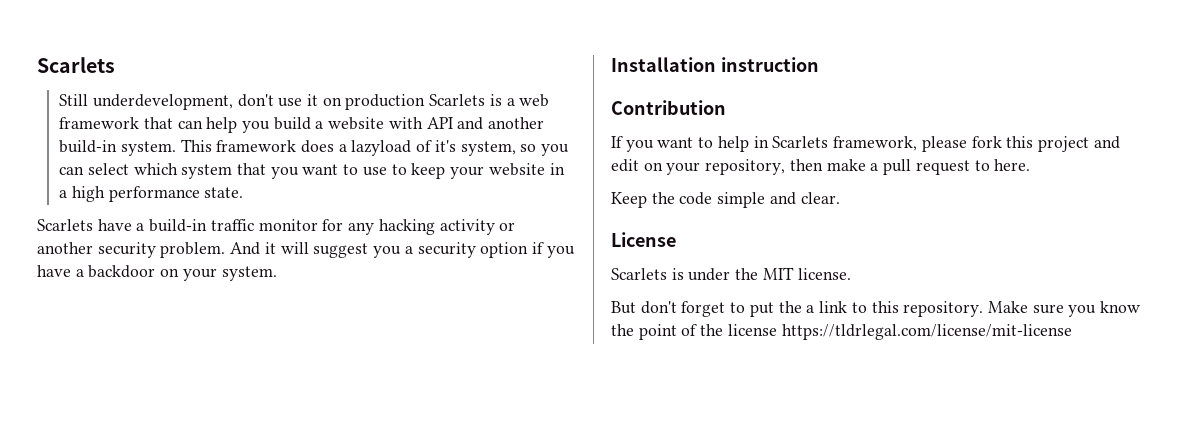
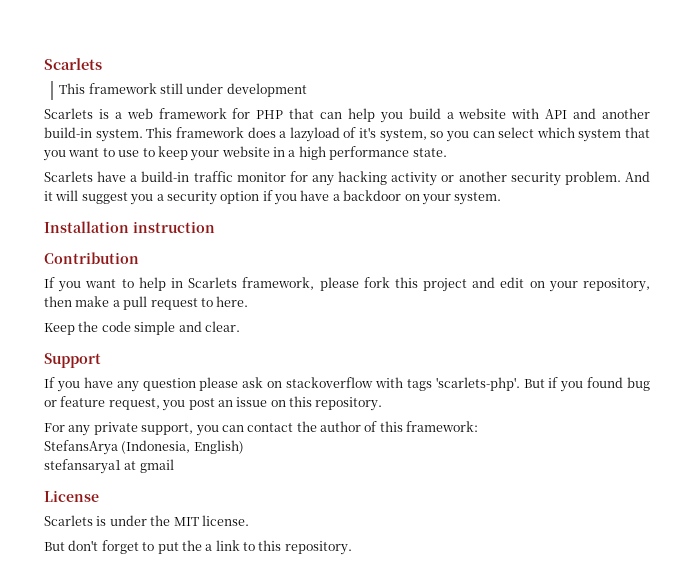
[59,94,426,110] Still underdevelopment, don't use it on production -> [59,83,307,97] This framework still under development //
(140, 123) none -> [232,108,284,119] for PHP
(840, 198) none -> [44,353,101,368] [44,377,650,392] [44,396,383,411] [44,421,479,436] [44,440,244,455] [44,459,174,474] // Support // If you have any question please ask on stackoverflow with tags 'scarlets-php'. But if you found bug or feature request, you post an issue on this repository. // For any private support, you can contact the author of this framework: // StefansArya (Indonesia, English) // stefansarya1 at gmail
[987,301,1141,317] [611,324,1072,340] Make sure you know the point of the license https://tldrlegal.com/license/mit-license -> (352, 548) none

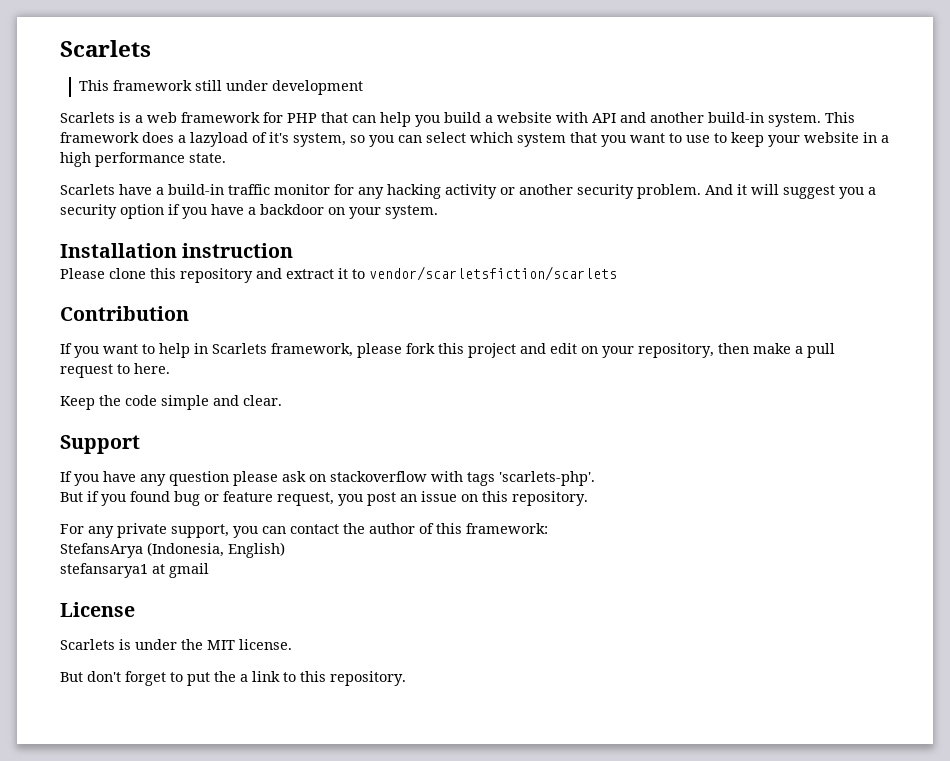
(215, 227) none -> [60,266,617,283] // Please clone this repository and extract it to vendor/scarletsfiction/scarlets
(520, 384) none -> (595, 478) //

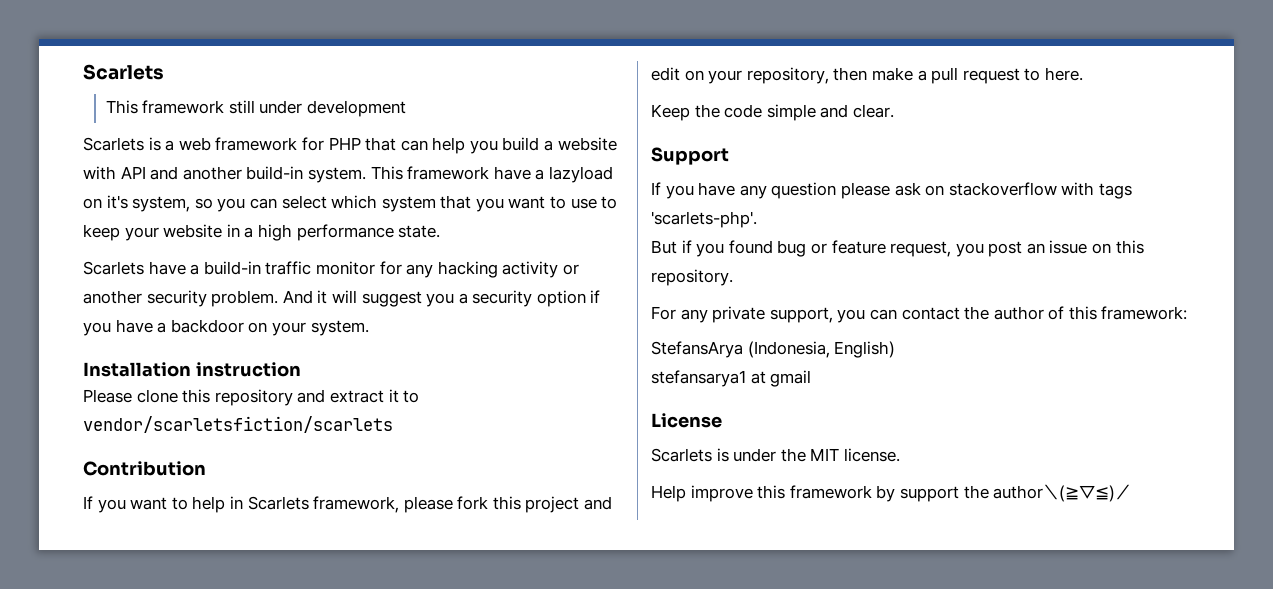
[142,132,174,143] does -> [493,166,531,180] have
[252,132,267,143] of -> [83,198,102,209] on
[60,671,406,686] But don't forget to put the a link to this repository. -> [651,484,1132,502] Help improve this framework by support the author＼(≧▽≦)／

